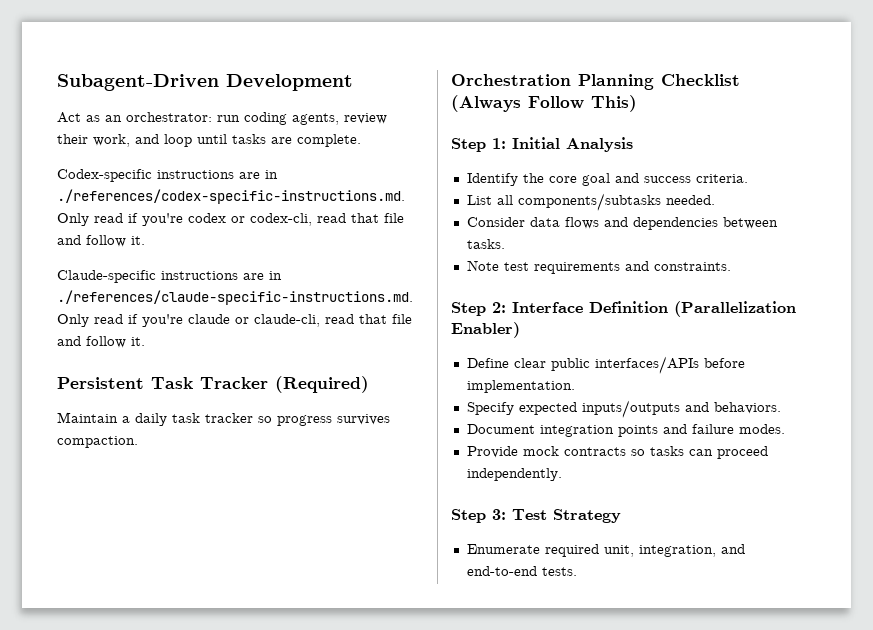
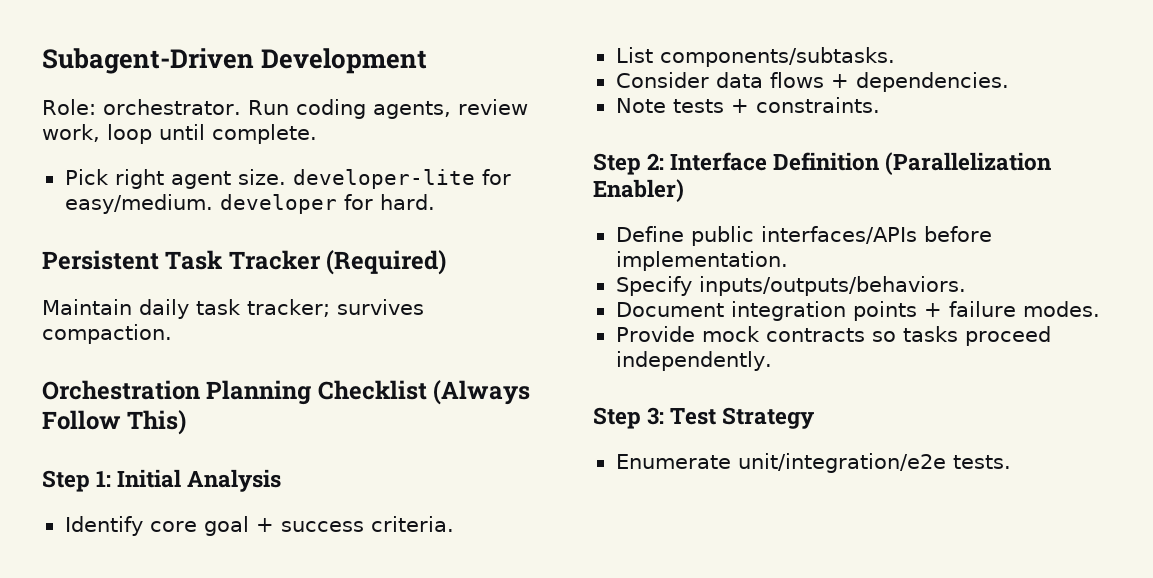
[57,112,387,125] [57,134,361,147] [57,169,278,182] [57,189,405,204] [57,213,404,226] [57,235,145,247] [57,270,282,283] [57,290,413,305] [57,314,412,327] [57,336,145,348] Act as an orchestrator: run coding agents, review their work, and loop until tasks are complete. // Codex-specific instructions are in ./references/codex-specific-instructions.md. Only read if you're codex or codex-cli, read that file and follow it. // Claude-specific instructions are in ./references/claude-specific-instructions.md. Only read if you're claude or claude-cli, read that file and follow it. -> [42,99,528,119] [42,124,317,144] [64,169,511,189] [64,194,435,214] Role: orchestrator. Run coding agents, review work, loop until complete. // Pick right agent size. developer-lite for easy/medium. developer for hard.
[122,416,130,423] a -> (132, 307) none
[205,413,332,426] tracker so progress -> [247,299,330,317] tracker;
[522,173,544,183] the -> (143, 526) none
[614,173,639,183] and -> [255,518,274,532] +
[496,193,715,211] all components/subtasks needed. -> [659,47,895,67] components/subtasks.
[603,217,778,230] [466,239,505,249] [466,260,649,274] and dependencies between tasks. // Note test requirements and -> [830,72,1009,92] [615,98,749,113] + dependencies. // Note tests +
[513,358,546,368] clear -> (684, 234) none
[518,400,781,418] expected inputs/outputs and behaviors. -> [698,276,966,296] inputs/outputs/behaviors.
[662,424,687,434] and -> [923,303,942,317] +
[688,449,713,456] can -> (958, 334) none
[544,544,745,557] [466,566,537,576] required unit, integration, and end-to-end -> [737,453,946,473] unit/integration/e2e

